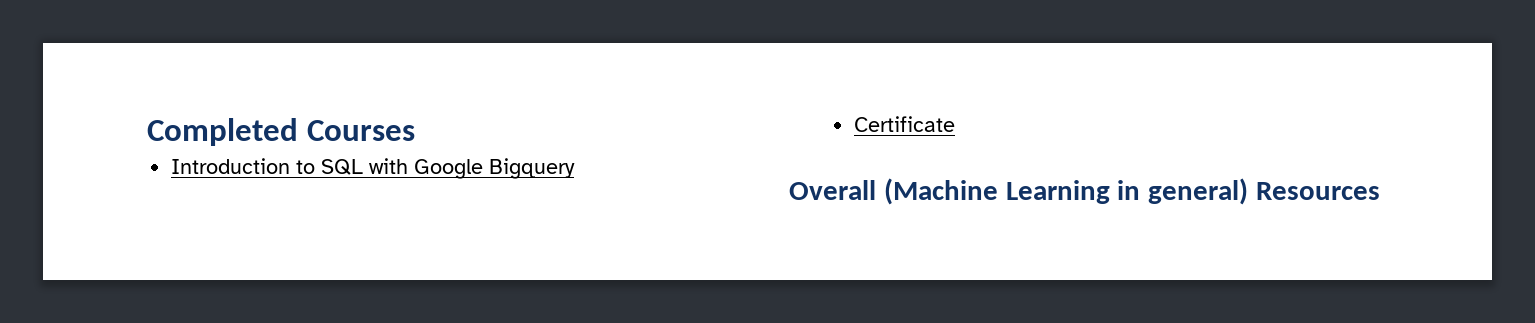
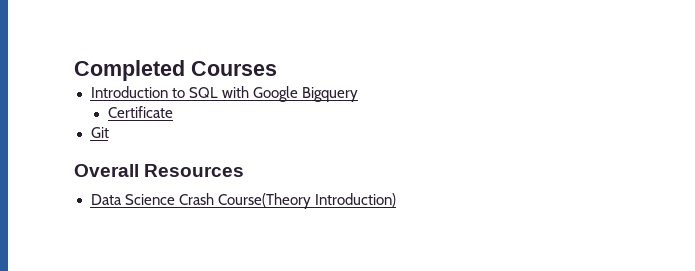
(955, 124) none -> [90,127,109,138] // Git
[883,178,1381,205] (Machine Learning in general) Resources -> [144,164,245,177] [90,193,396,209] Resources // Data Science Crash Course(Theory Introduction)

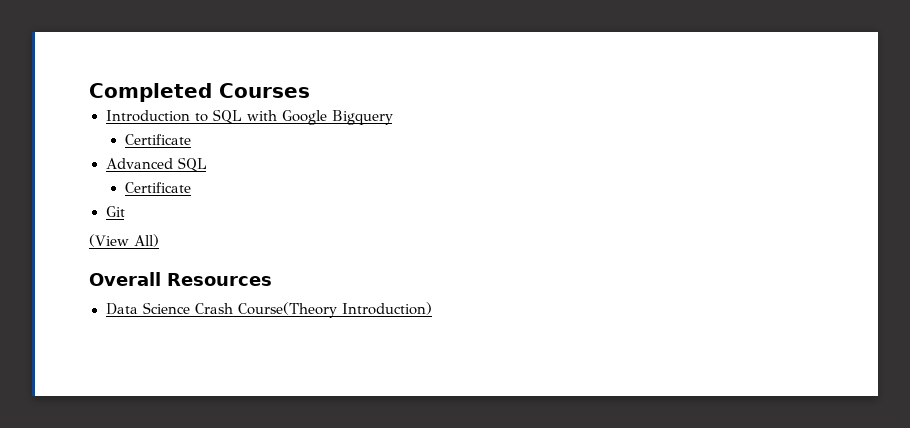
(173, 112) none -> [105,157,207,172] [124,182,191,193] // Advanced SQL // Certificate
(109, 132) none -> [89,234,159,247] // (View All)

